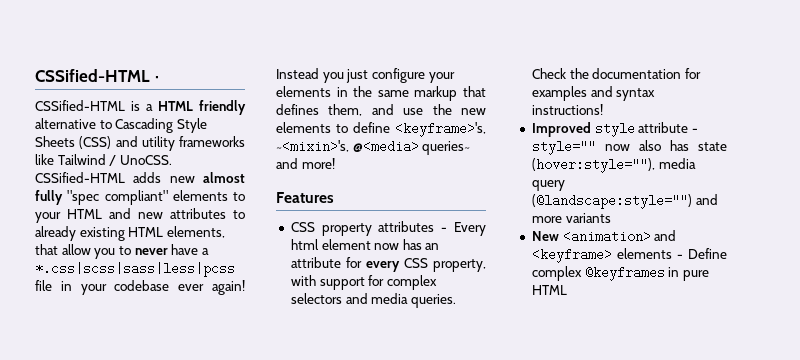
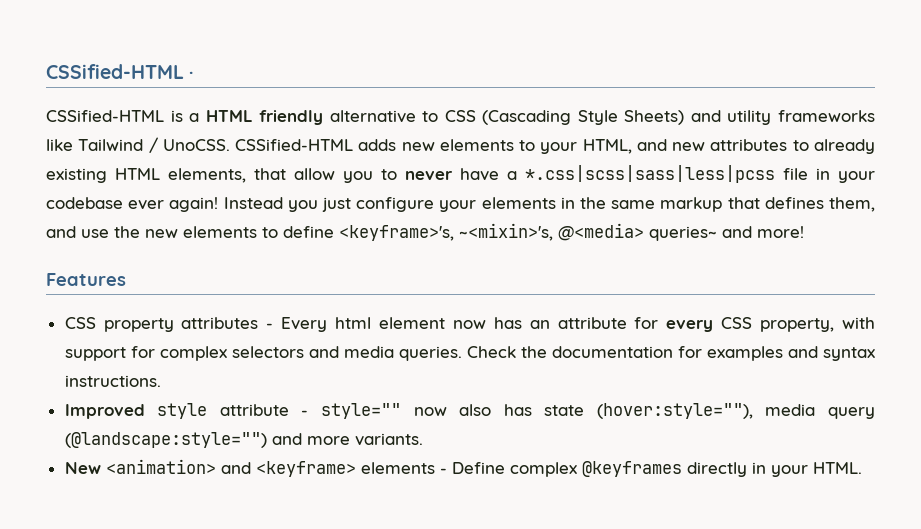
[115,118,207,133] [35,136,112,149] Cascading Style Sheets (CSS) -> [444,110,685,125] CSS (Cascading Style Sheets)
[203,172,245,183] [35,190,168,205] almost fully "spec compliant" -> (435, 146) none
[67,209,102,219] HTML -> [582,139,632,154] HTML,
[531,104,603,115] instructions! -> [64,375,161,387] instructions.
[565,213,611,223] variants -> [354,433,423,446] variants.
[668,267,709,281] [531,285,567,295] in pure HTML -> [686,462,862,477] directly in your HTML.

